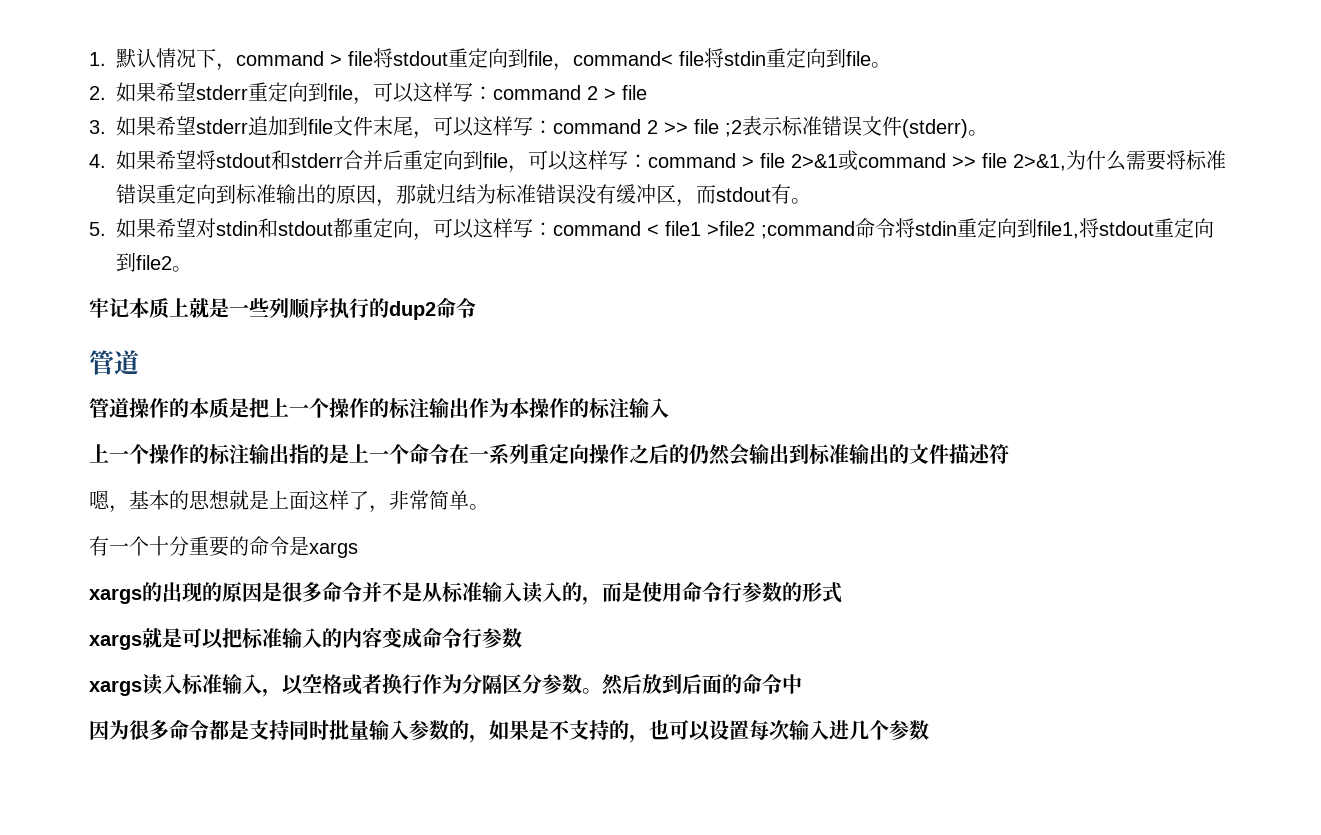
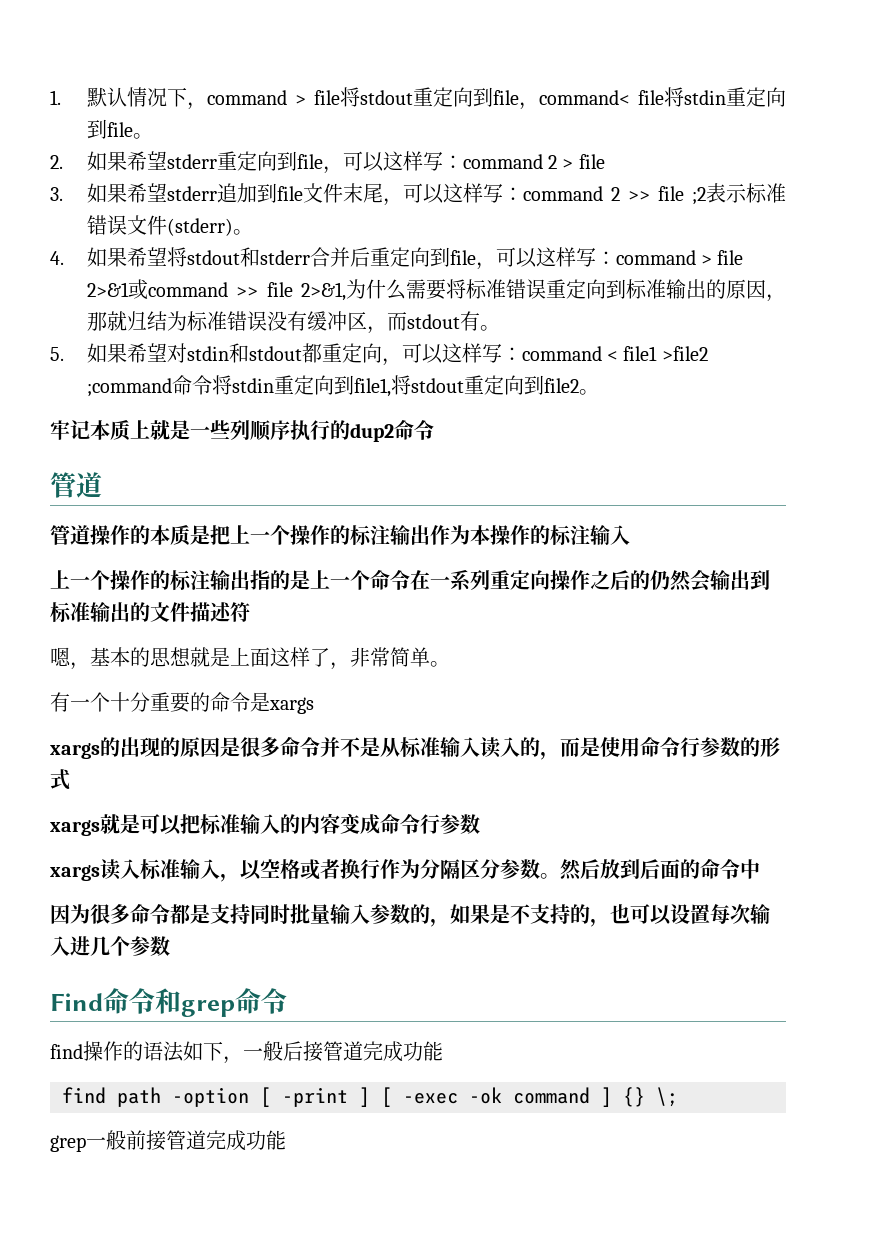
(929, 730) none -> [50,988,287,1017] [50,1041,443,1064] [62,1087,678,1107] [50,1130,286,1152] // Find命令和grep命令 // find操作的语法如下，一般后接管道完成功能 // find path -option [ -print ] [ -exec -ok command ] {} \; // grep一般前接管道完成功能

